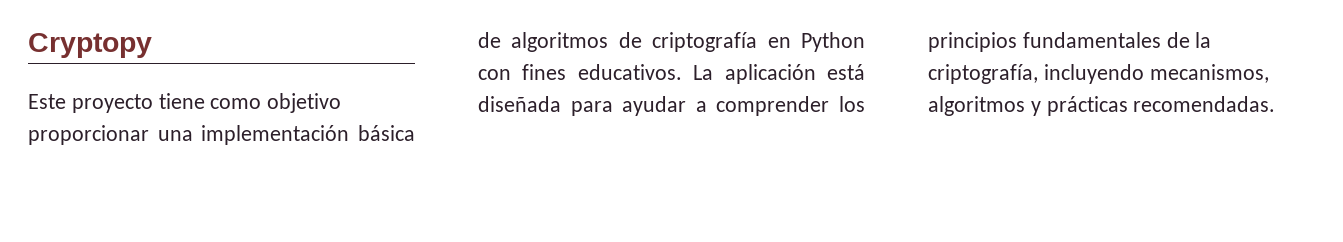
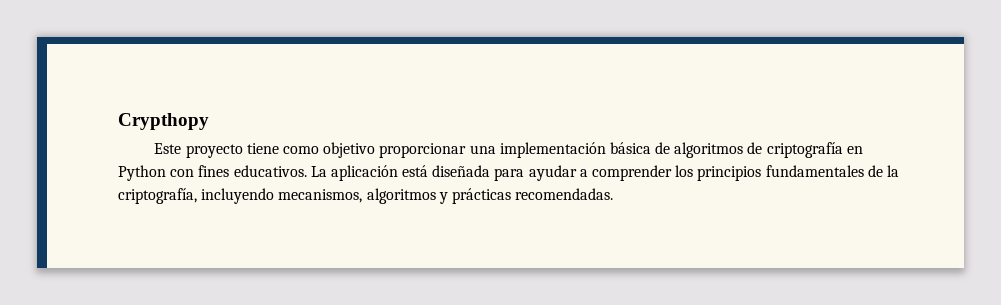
[28,33,152,58] Cryptopy -> [118,113,209,130] Crypthopy

